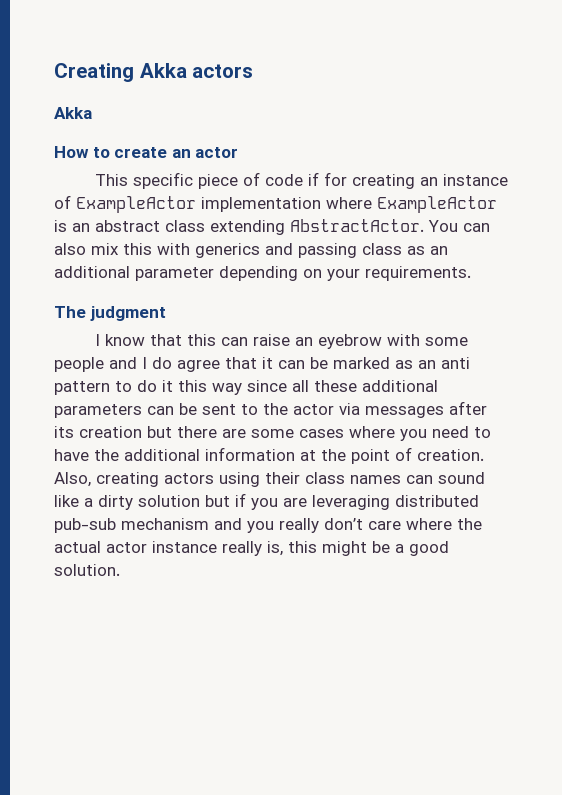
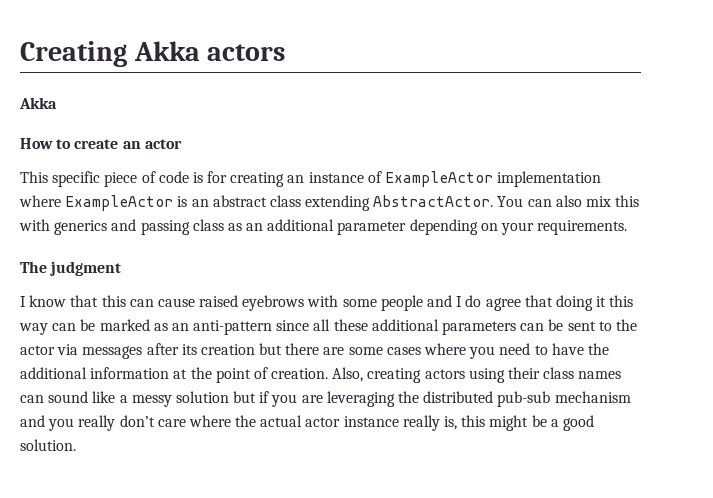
[307,172,319,186] if -> [192,172,203,183] is
[252,334,382,349] raise an eyebrow -> [157,295,305,311] cause raised eyebrows
[262,357,273,369] it -> [555,295,634,311] [19,323,48,335] doing it this way
[441,357,470,369] [54,380,242,395] anti pattern to do it this way -> [193,320,273,335] anti-pattern
[98,495,133,510] dirty -> [131,395,172,407] messy
(390, 502) none -> [398,391,420,403] the

